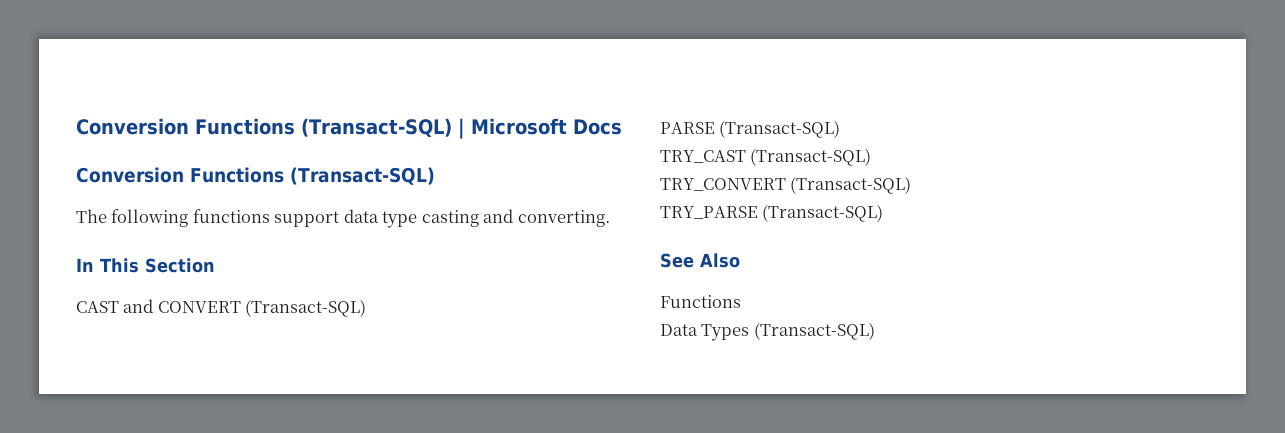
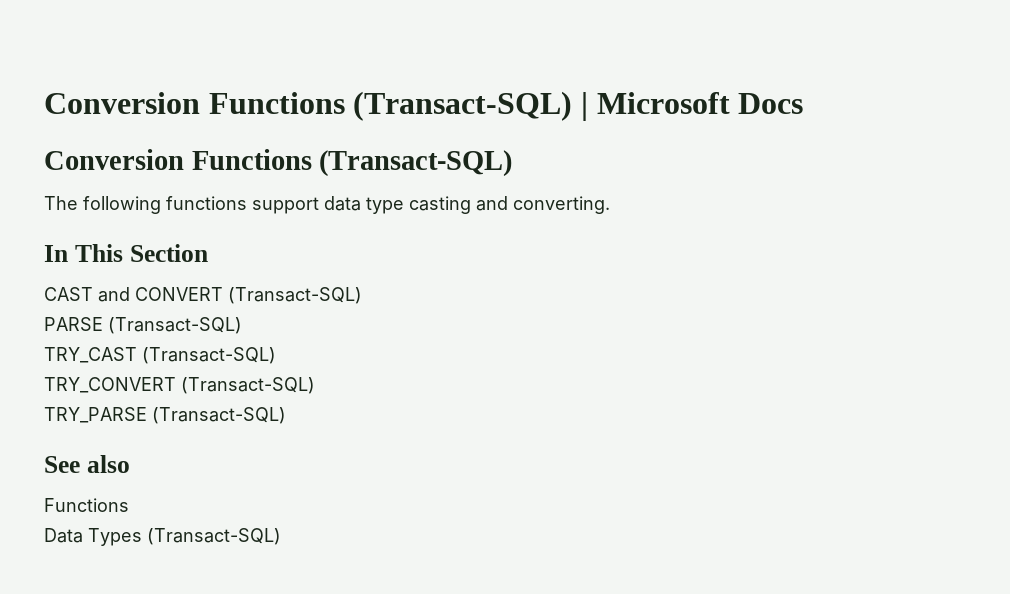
[700,253,740,268] Also -> [86,455,130,473] also

